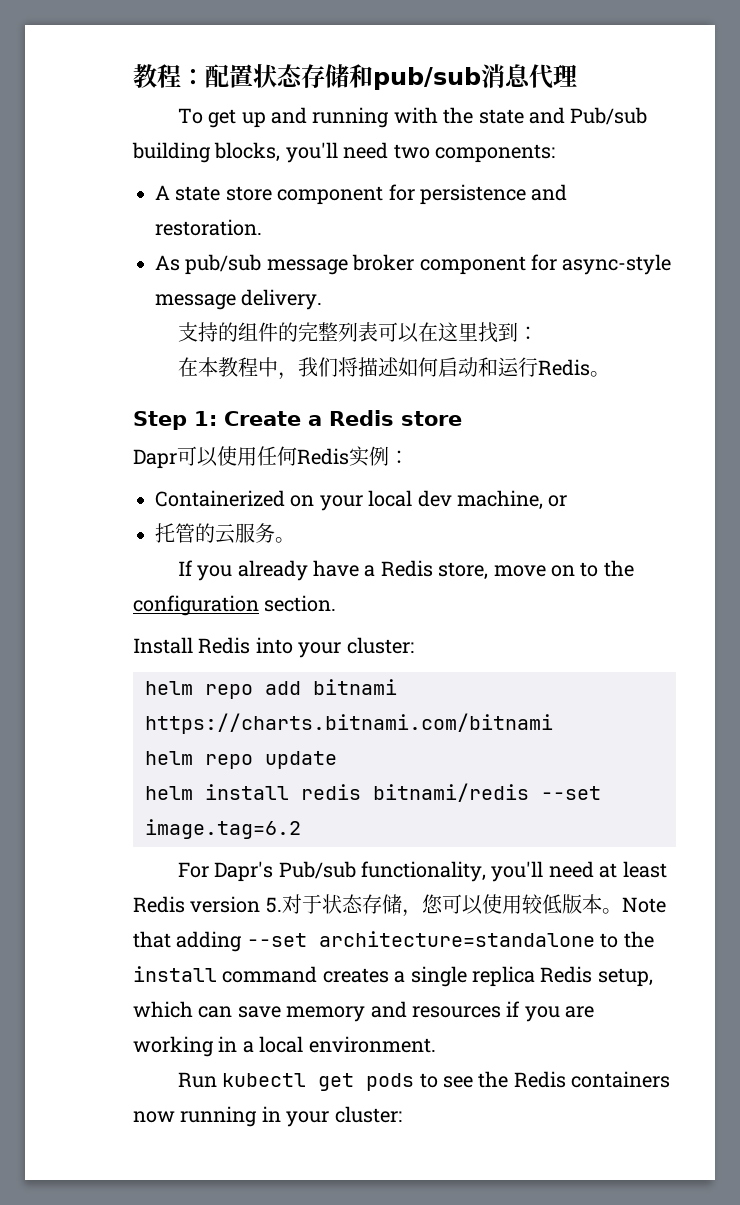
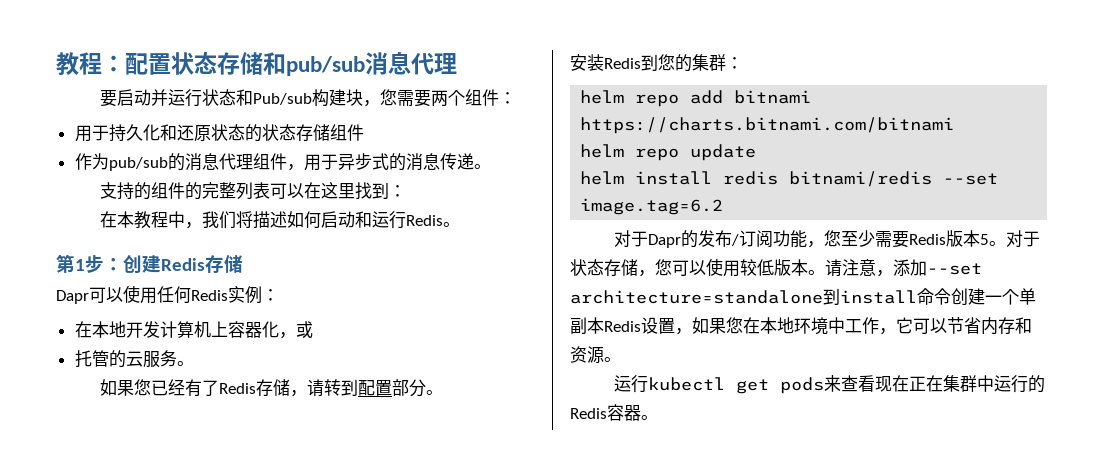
[177,107,648,128] [132,142,555,163] [155,184,568,205] [155,219,262,236] [155,254,672,275] [155,289,323,310] To get up and running with the state and Pub/sub building blocks, you'll need two components: // A state store component for persistence and restoration. // As pub/sub message broker component for async-style message delivery. -> [100,89,517,107] [74,124,364,142] [74,153,491,171] 要启动并运行状态和Pub/sub构建块，您需要两个组件： // 用于持久化和还原状态的状态存储组件 // 作为pub/sub的消息代理组件，用于异步式的消息传递。
[133,410,462,430] Step 1: Create a Redis store -> [56,254,243,273] 第1步：创建Redis存储
[155,490,568,511] [155,523,295,544] [177,560,634,581] [133,595,337,616] [133,637,414,658] Containerized on your local dev machine, or // 托管的云服务。 // If you already have a Redis store, move on to the configuration section. // Install Redis into your cluster: -> [74,321,313,339] [74,350,194,368] [100,379,444,397] [570,54,743,72] 在本地开发计算机上容器化，或 // 托管的云服务。 // 如果您已经有了Redis存储，请转到配置部分。 // 安装Redis到您的集群：
[177,861,667,882] [133,896,282,913] For Dapr's Pub/sub functionality, you'll need at least Redis version 5. -> [614,230,1007,248] 对于Dapr的发布/订阅功能，您至少需要Redis版本5。
[621,897,666,913] [133,931,654,952] [133,966,653,987] [133,1001,595,1022] [133,1036,436,1057] [177,1071,671,1091] [133,1106,402,1127] Note that adding --set architecture=standalone to the install command creates a single replica Redis setup, which can save memory and resources if you are working in a local environment. // Run kubectl get pods to see the Redis containers now running in your cluster: -> [825,259,982,277] [570,288,1036,306] [570,317,1032,335] [570,346,621,364] [614,375,1046,394] [570,404,658,421] 请注意，添加--set architecture=standalone到install命令创建一个单副本Redis设置，如果您在本地环境中工作，它可以节省内存和资源。 // 运行kubectl get pods来查看现在正在集群中运行的Redis容器。

